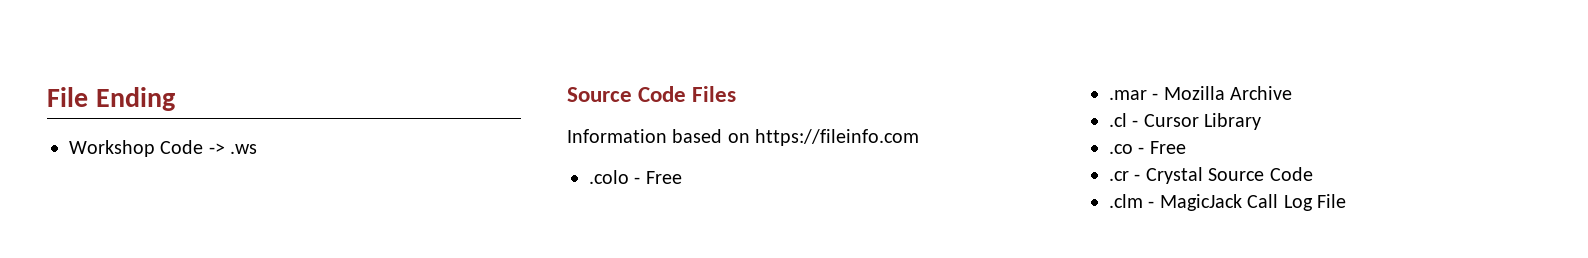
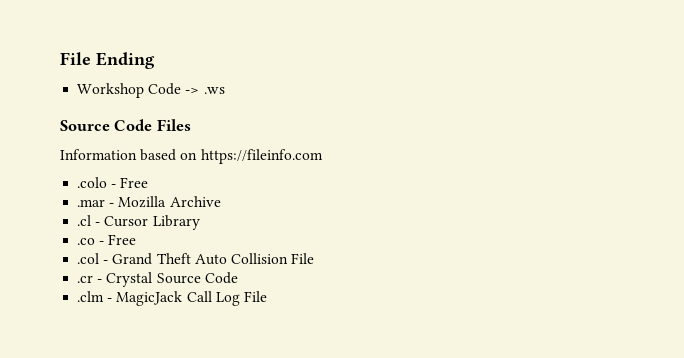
(1186, 147) none -> [77,253,315,265] // .col - Grand Theft Auto Collision File

